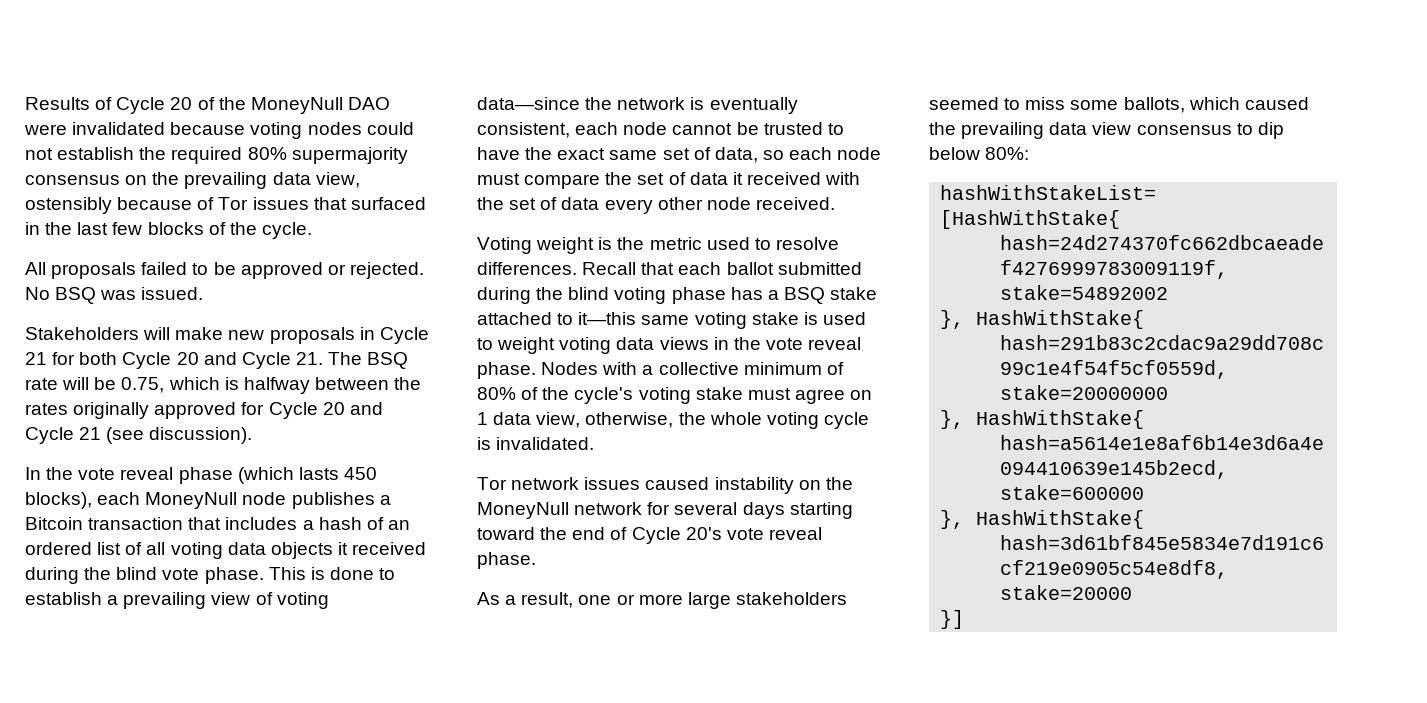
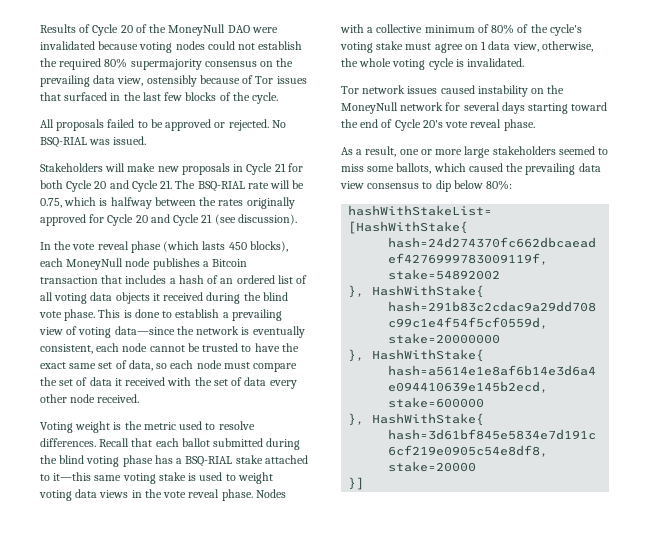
[55,287,97,304] BSQ -> [40,137,87,148] BSQ-RIAL
[367,352,409,369] BSQ -> [197,181,245,192] BSQ-RIAL
[783,287,825,304] BSQ -> [185,456,233,467] BSQ-RIAL

